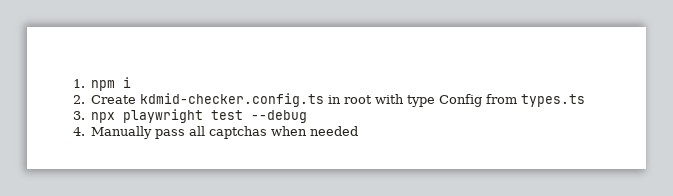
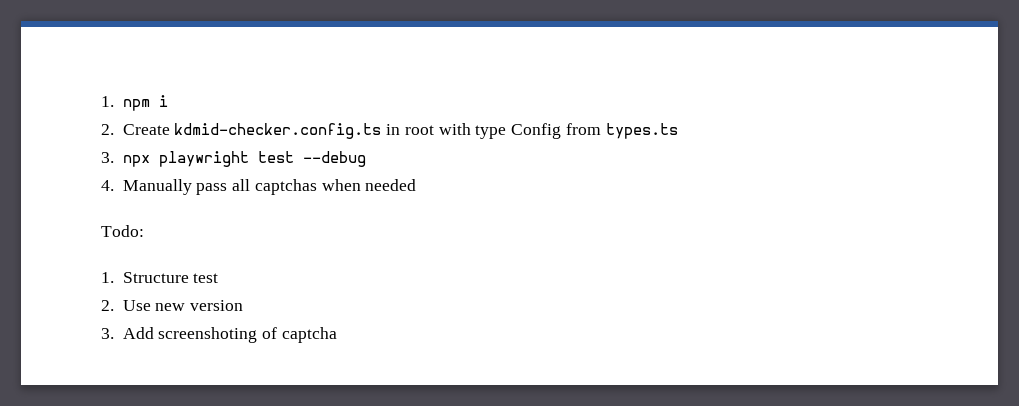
(359, 131) none -> [101,225,144,237] [101,272,219,283] [101,300,244,311] [101,327,337,343] // Todo: // 1. Structure test // 2. Use new version // 3. Add screenshoting of captcha

